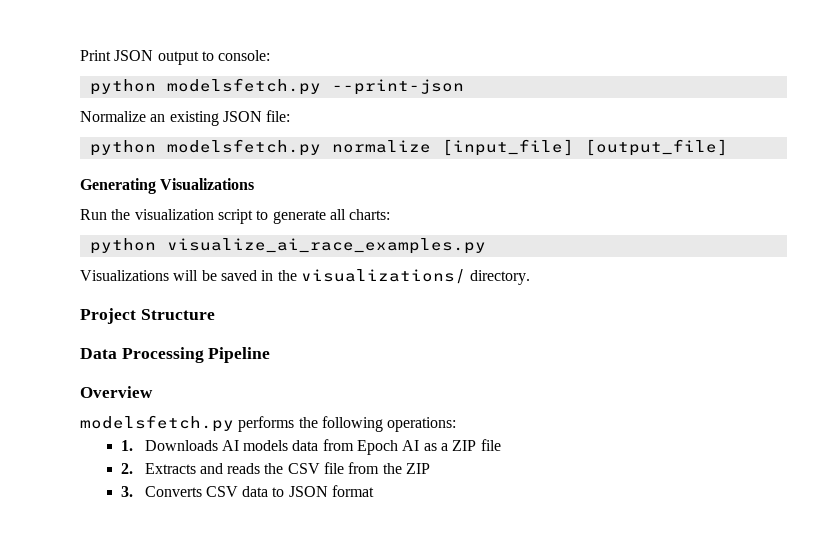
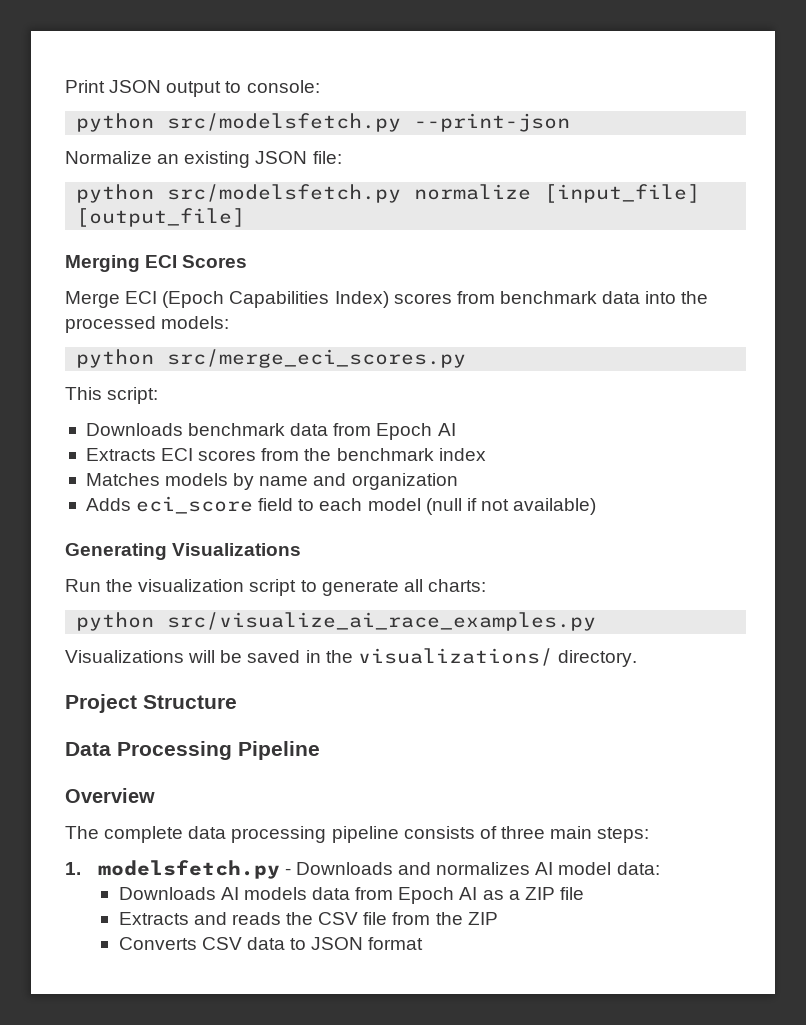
[166,78,321,95] modelsfetch.py -> [167,113,402,132] src/modelsfetch.py
[166,139,321,156] modelsfetch.py -> [167,184,402,203] src/modelsfetch.py
(728, 147) none -> [65,255,248,272] [65,291,709,308] [65,316,230,333] [76,349,467,368] [65,387,159,404] [85,423,456,440] [85,448,486,461] [85,473,458,490] [85,496,597,515] // Merging ECI Scores // Merge ECI (Epoch Capabilities Index) scores from benchmark data into the processed models: // python src/merge_eci_scores.py // This script: // Downloads benchmark data from Epoch AI // Extracts ECI scores from the benchmark index // Matches models by name and organization // Adds eci_score field to each model (null if not available)
[166,238,486,254] visualize_ai_race_examples.py -> [167,612,597,631] src/visualize_ai_race_examples.py
[80,415,457,432] [121,440,134,451] modelsfetch.py performs the following operations: // 1. -> [65,826,650,843] [65,860,660,879] The complete data processing pipeline consists of three main steps: // 1. modelsfetch.py - Downloads and normalizes AI model data: //
[121,463,134,474] 2. -> (584, 893) none
[121,486,134,497] 3. -> (498, 918) none

